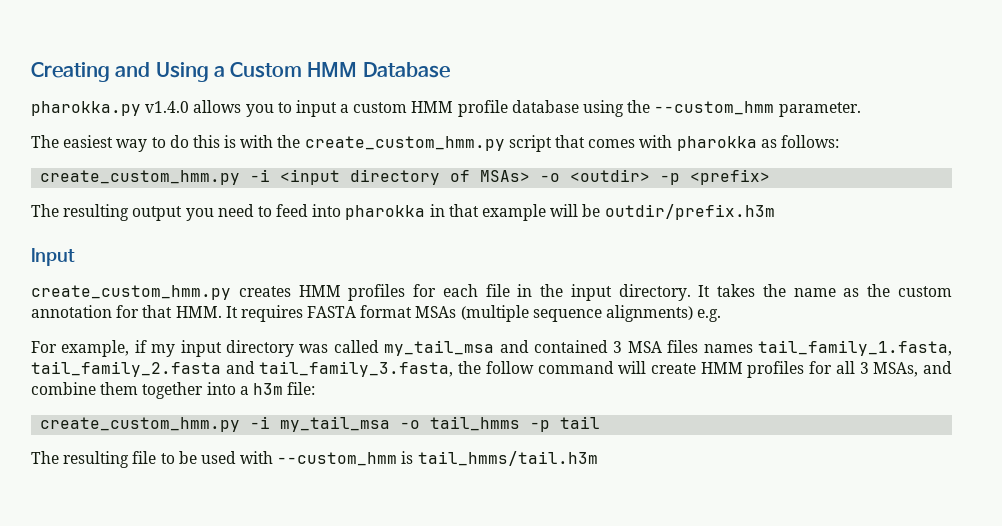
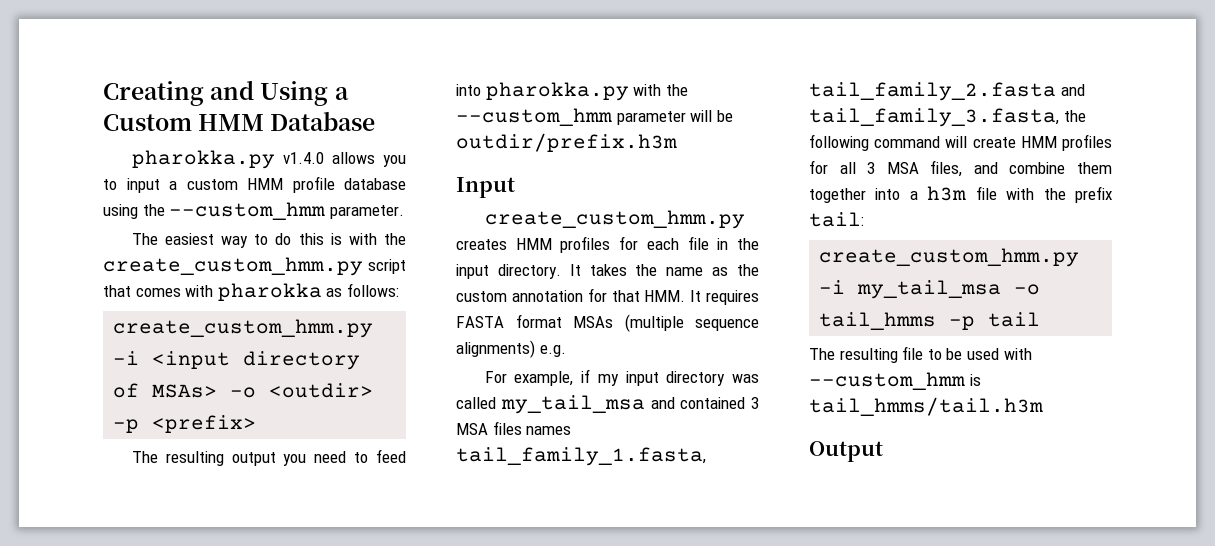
[345,204,547,221] pharokka in that example -> [485,82,688,101] [456,108,686,126] pharokka.py with the --custom_hmm parameter
[485,361,534,374] follow -> [809,134,869,151] following
[873,362,919,377] MSAs, -> [886,160,963,177] MSA files,
[287,382,316,395] file: -> [975,186,1112,203] [809,212,864,227] file with the prefix tail:
(598, 458) none -> [809,441,883,462] // Output

